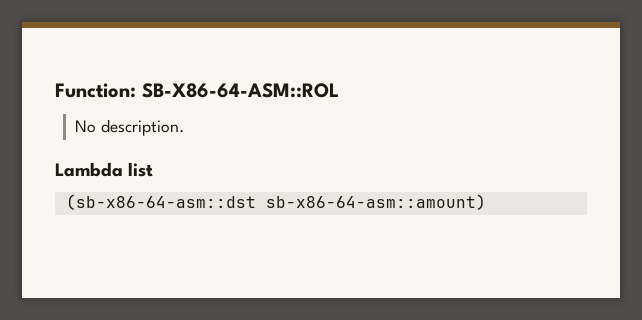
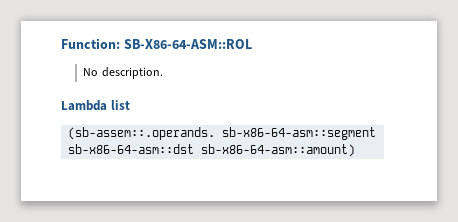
[65,194,256,210] (sb-x86-64-asm::dst -> [68,127,377,140] [68,144,195,154] (sb-assem::.operands. sb-x86-64-asm::segment sb-x86-64-asm::dst

